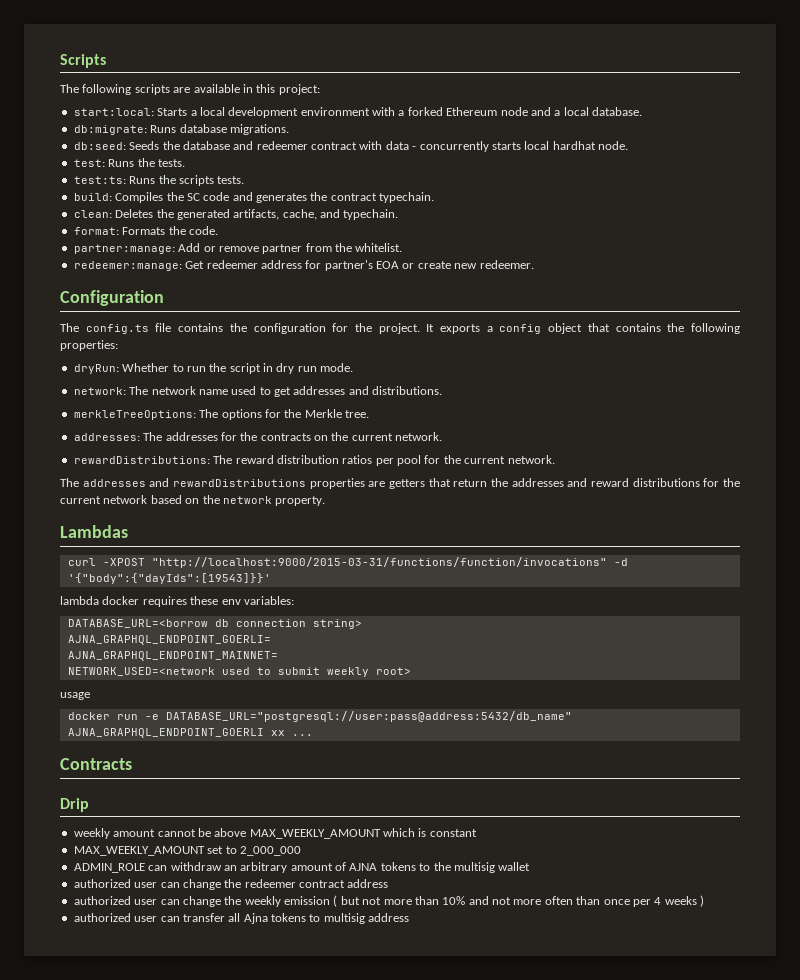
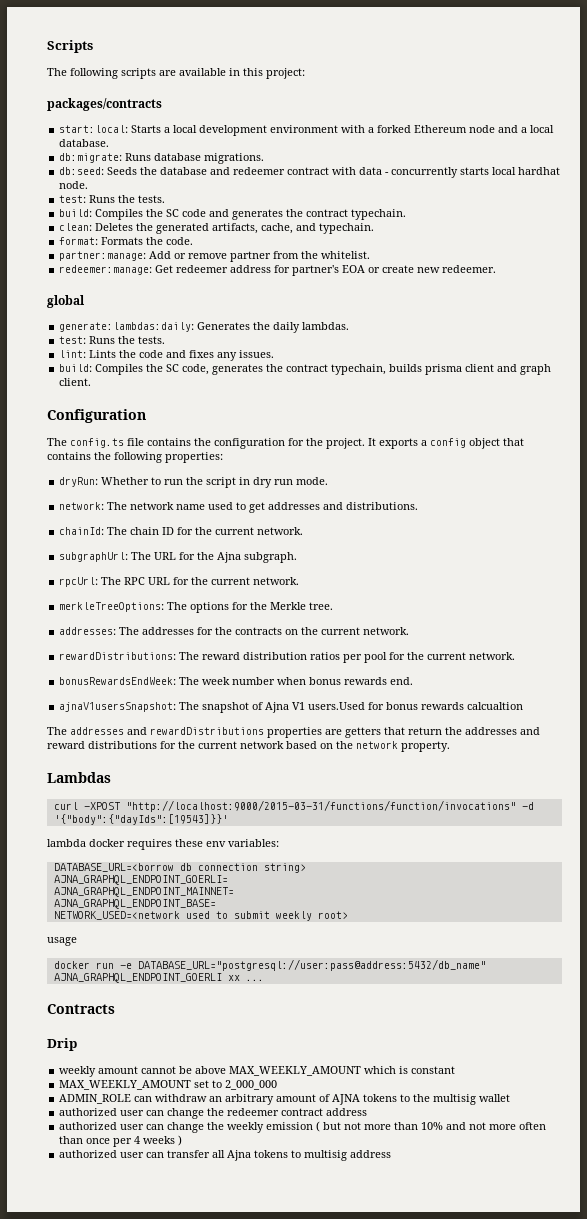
(320, 89) none -> [47,98,162,111] // packages/contracts
[73,175,245,186] // test:ts: Runs the scripts tests. -> (166, 199) none
(534, 264) none -> [47,295,85,308] [59,322,350,333] [59,336,166,344] [59,350,275,361] [59,364,552,375] [59,378,92,386] // global // generate:lambdas:daily: Generates the daily lambdas. // test: Runs the tests. // lint: Lints the code and fixes any issues. // build: Compiles the SC code, generates the contract typechain, builds prisma client and graph client.
(443, 390) none -> [59,527,304,535] [59,552,298,563] [59,577,300,587] // chainId: The chain ID for the current network. // subgraphUrl: The URL for the Ajna subgraph. // rpcUrl: The RPC URL for the current network.
(555, 459) none -> [59,677,414,685] [59,702,524,713] // bonusRewardsEndWeek: The week number when bonus rewards end. // ajnaV1usersSnapshot: The snapshot of Ajna V1 users.Used for bonus rewards calcualtion
(278, 656) none -> [53,899,216,909] // AJNA_GRAPHQL_ENDPOINT_BASE=

